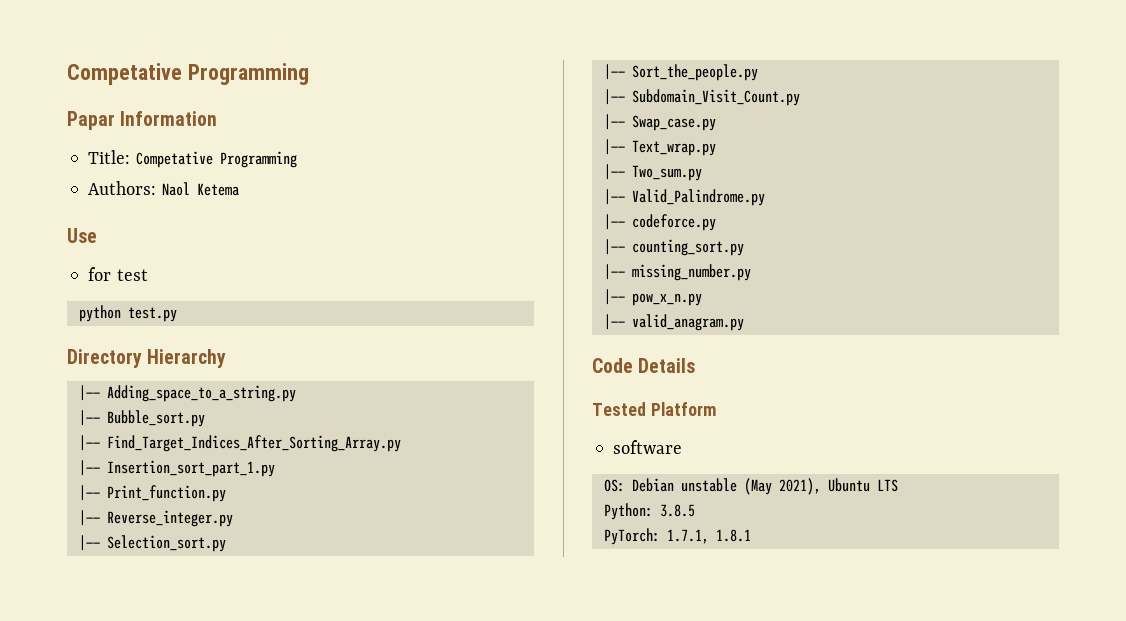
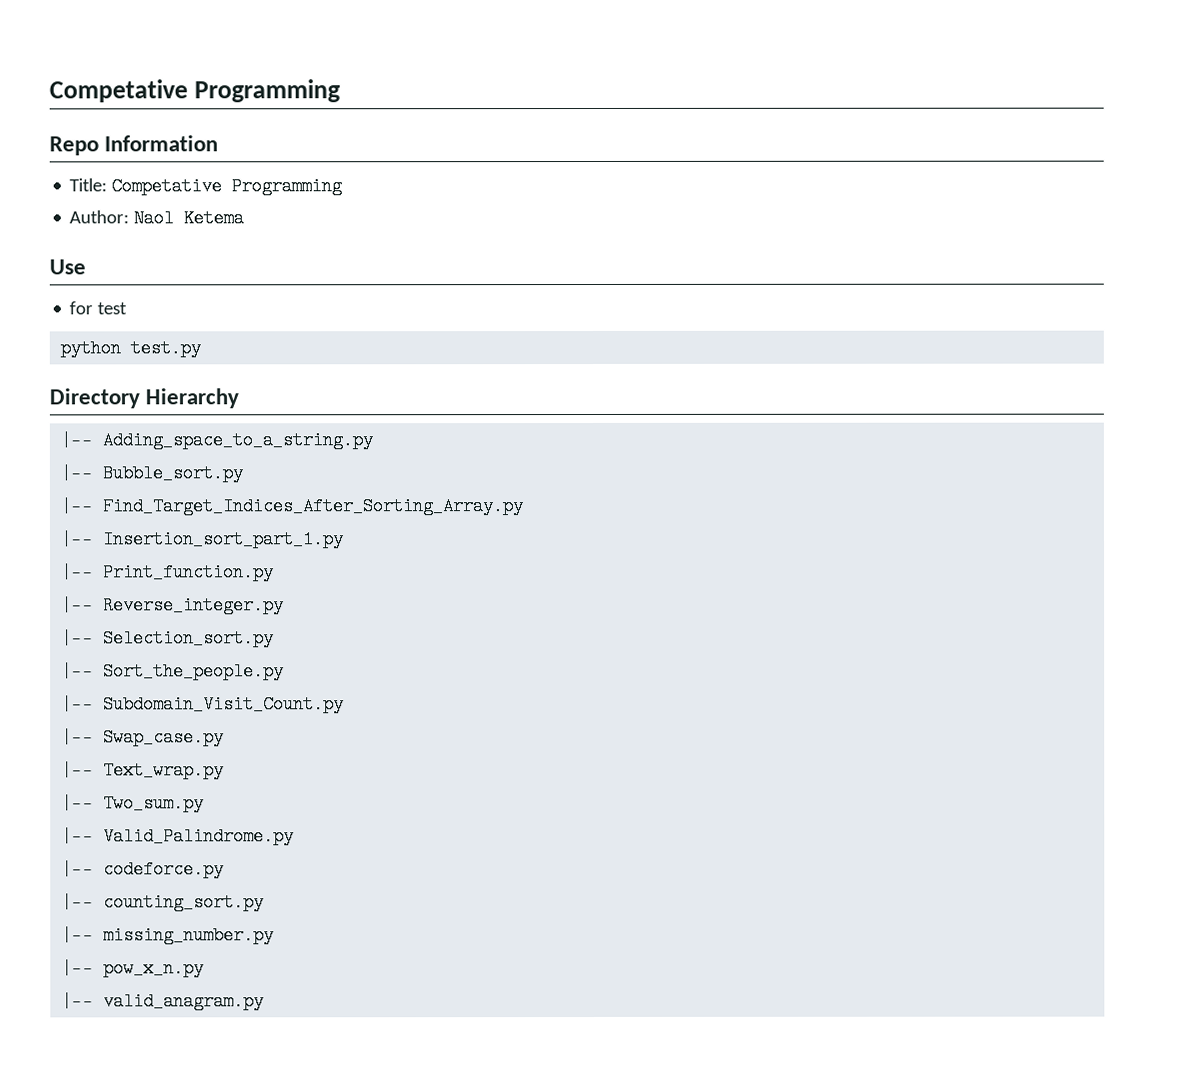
[67,63,309,85] [67,111,115,130] Competative Programming // Papar -> [49,79,342,103] [49,136,99,156] Competative Programming // Repo
[88,181,157,195] Authors: -> [69,210,130,224] Author:
[592,358,696,373] [592,402,716,416] [613,440,683,454] [603,478,898,495] [603,503,695,520] [603,528,751,545] // Code Details // Tested Platform // software // OS: Debian unstable (May 2021), Ubuntu LTS // Python: 3.8.5 // PyTorch: 1.7.1, 1.8.1 -> (265, 1001) none

